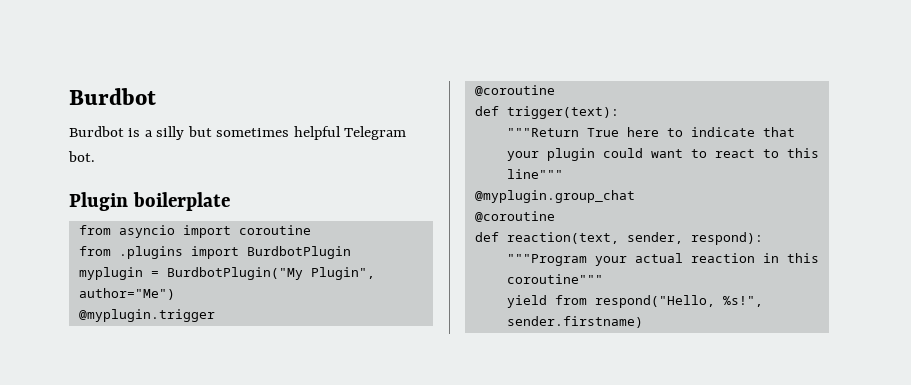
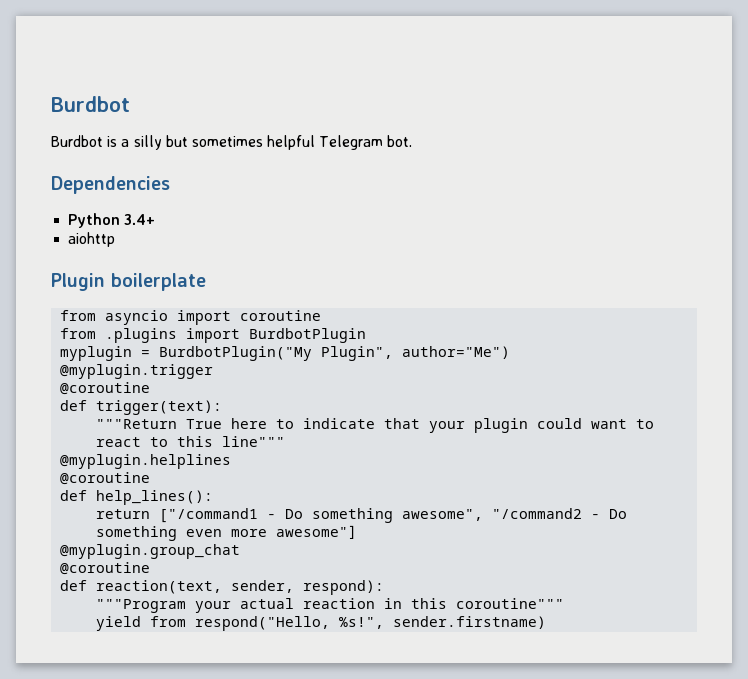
(95, 156) none -> [51,176,170,194] [68,213,156,228] [68,232,116,247] // Dependencies // Python 3.4+ // aiohttp
(563, 174) none -> [60,454,232,469] [60,472,151,485] [60,490,214,505] [96,508,628,523] [96,525,358,541] // @myplugin.helplines // @coroutine // def help_lines(): // return ["/command1 - Do something awesome", "/command2 - Do something even more awesome"]

